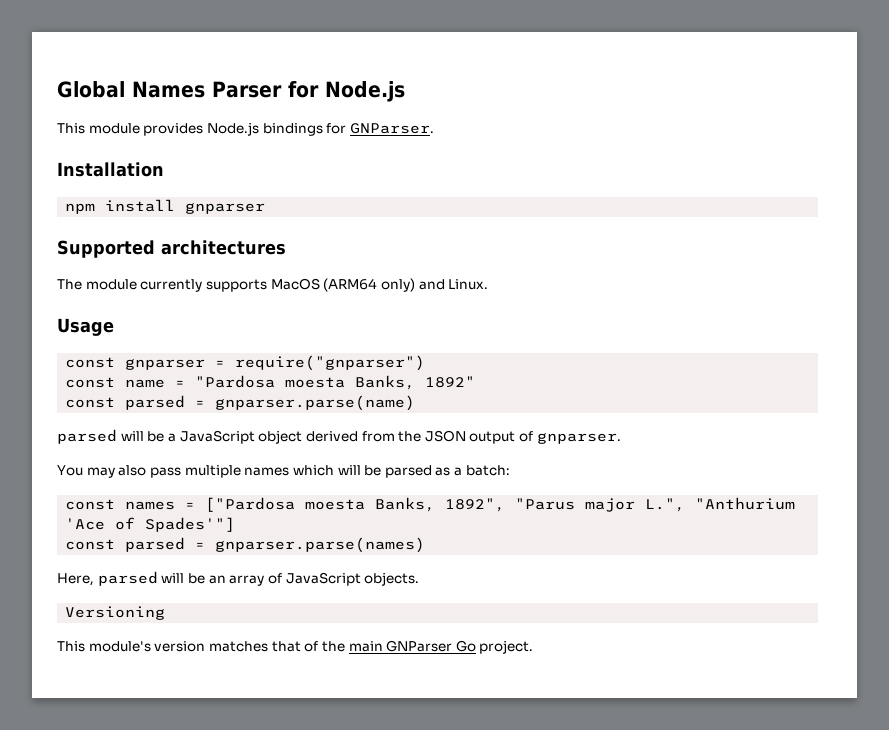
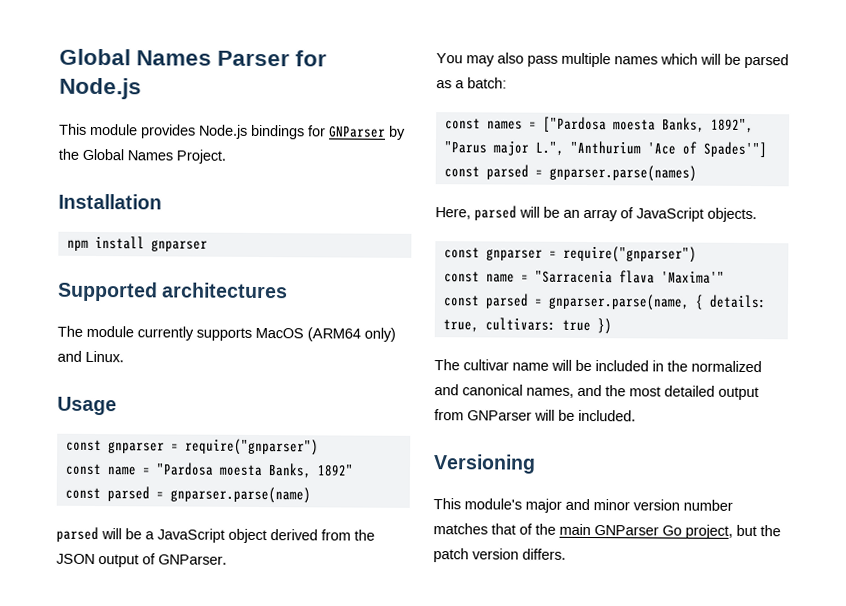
[349,123,434,134] GNParser. -> [329,125,406,140] [58,148,226,164] GNParser by the Global Names Project.
[536,432,621,444] gnparser. -> [158,554,227,565] GNParser.
[65,606,166,620] [57,641,206,652] Versioning // This module's version -> [443,245,697,263] [443,269,725,284] [442,293,767,311] [442,317,612,335] [434,359,762,373] [434,384,759,401] [434,409,636,422] [433,454,536,474] [433,498,733,513] const gnparser = require("gnparser") // const name = "Sarracenia flava 'Maxima'" // const parsed = gnparser.parse(name, { details: true, cultivars: true }) // The cultivar name will be included in the normalized and canonical names, and the most detailed output from GNParser will be included. // Versioning // This module's major and minor version number
[479,640,534,654] project. -> [685,524,781,539] [433,548,566,563] project, but the patch version differs.

